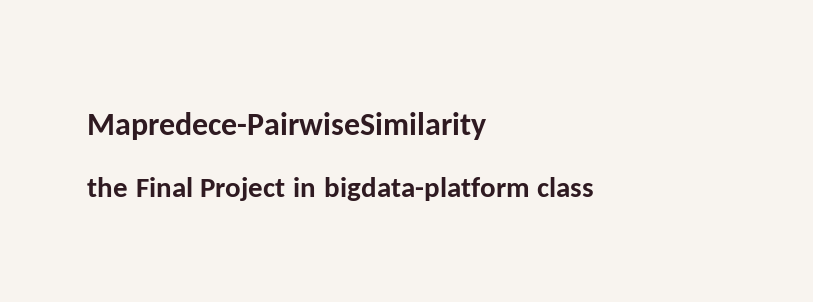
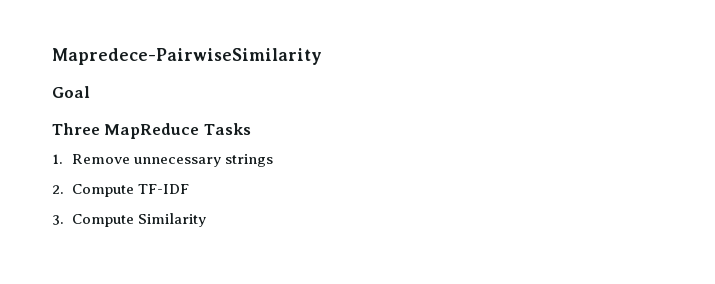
[87,177,595,201] the Final Project in bigdata-platform class -> [52,86,90,98] [52,123,251,139] [52,154,274,167] [52,184,190,197] [52,213,207,227] Goal // Three MapReduce Tasks // 1. Remove unnecessary strings // 2. Compute TF-IDF // 3. Compute Similarity

